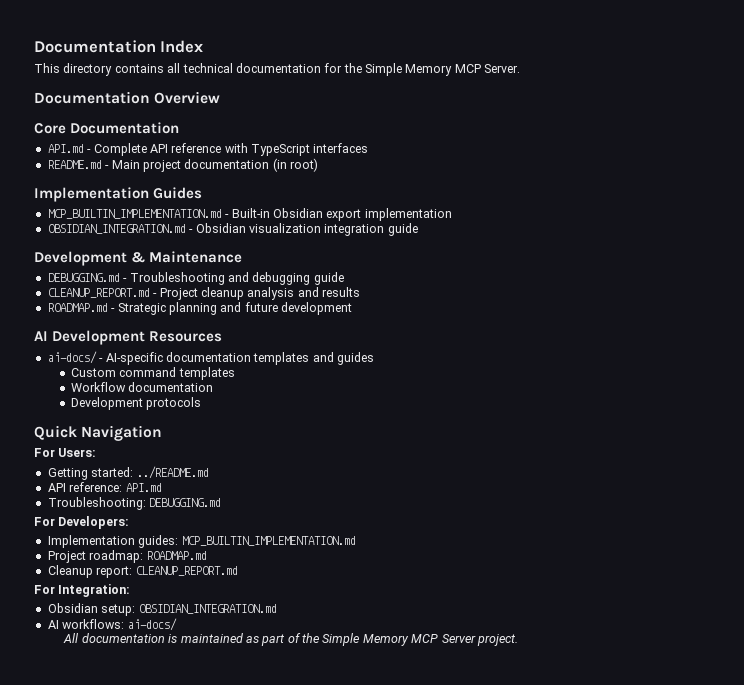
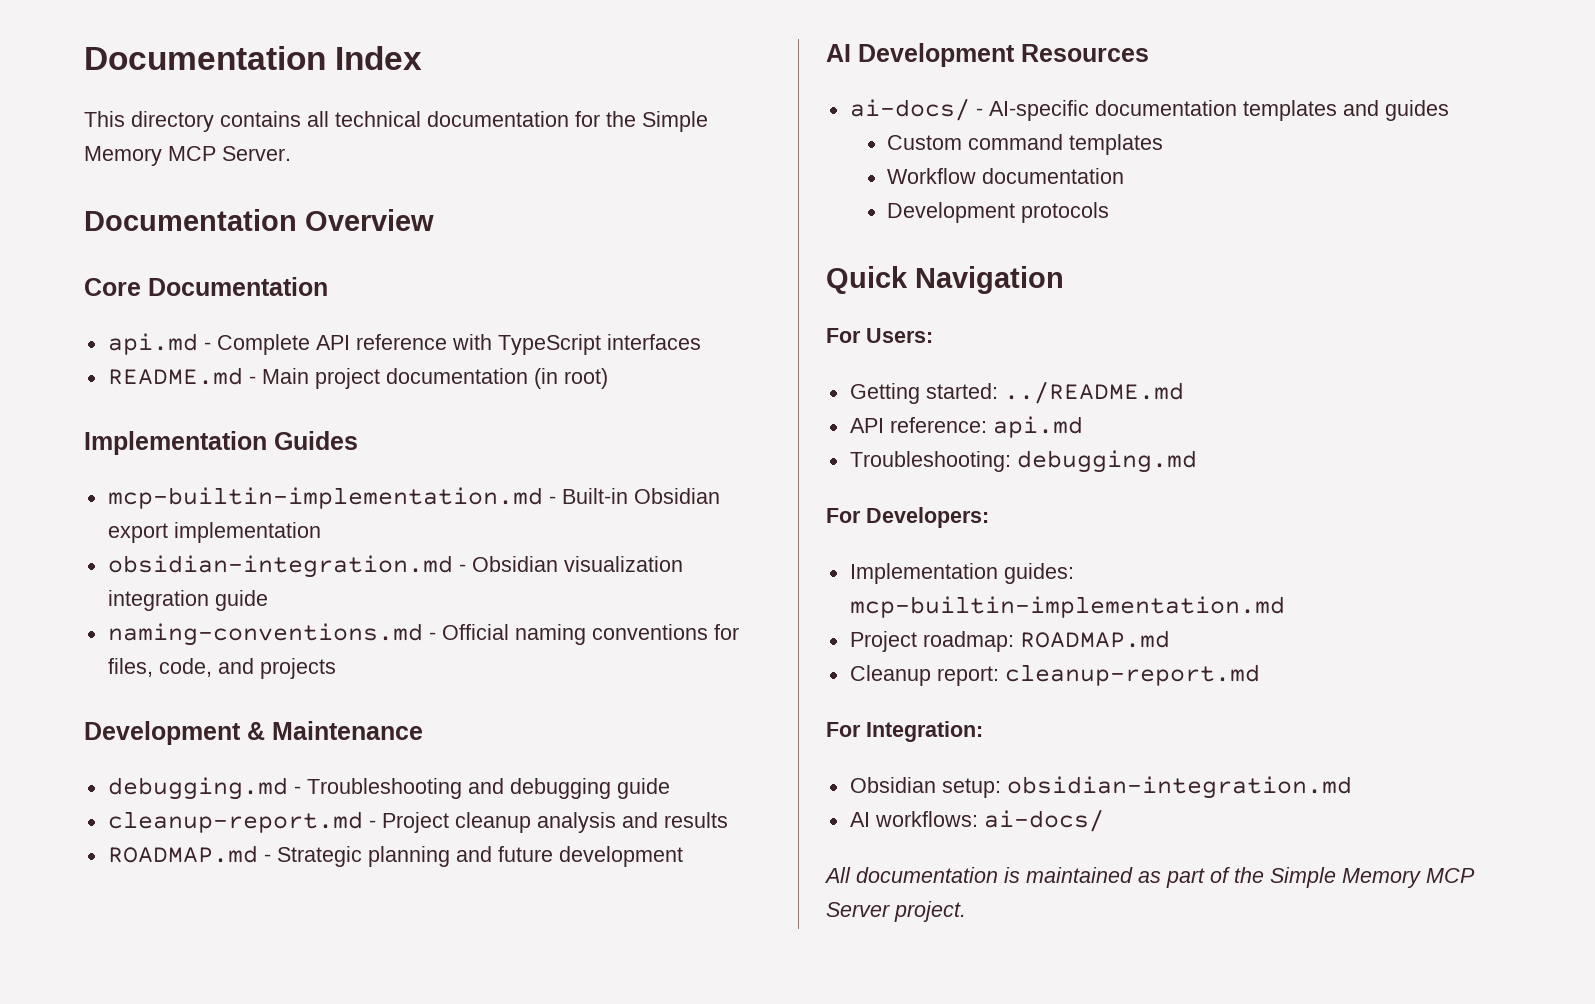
[47,144,84,153] API.md -> [107,333,198,355] api.md
[47,209,222,219] MCP_BUILTIN_IMPLEMENTATION.md -> [107,487,543,509] mcp-builtin-implementation.md
[47,224,186,234] OBSIDIAN_INTEGRATION.md -> [107,555,453,578] obsidian-integration.md
(418, 229) none -> [107,623,739,646] [107,658,336,679] // naming-conventions.md - Official naming conventions for files, code, and projects
[47,273,120,282] DEBUGGING.md -> [107,777,288,800] debugging.md
[47,288,150,298] CLEANUP_REPORT.md -> [107,811,363,833] cleanup-report.md
[125,483,162,492] API.md -> [992,416,1083,438] api.md
[149,498,222,507] DEBUGGING.md -> [1016,450,1197,473] debugging.md
[181,536,356,546] MCP_BUILTIN_IMPLEMENTATION.md -> [849,596,1285,618] mcp-builtin-implementation.md
[135,566,238,576] CLEANUP_REPORT.md -> [1004,664,1260,686] cleanup-report.md
[138,604,277,614] OBSIDIAN_INTEGRATION.md -> [1006,776,1352,799] obsidian-integration.md

